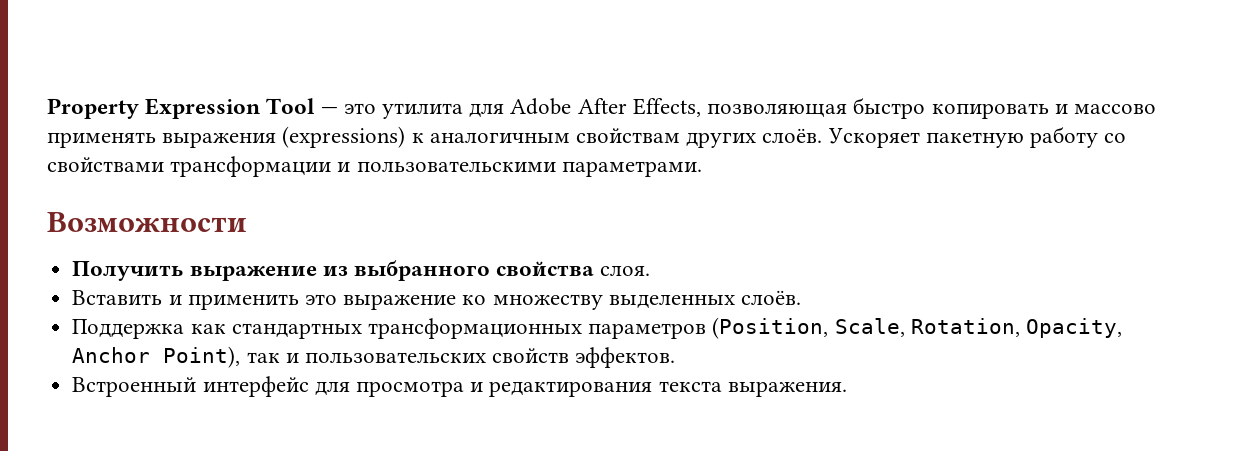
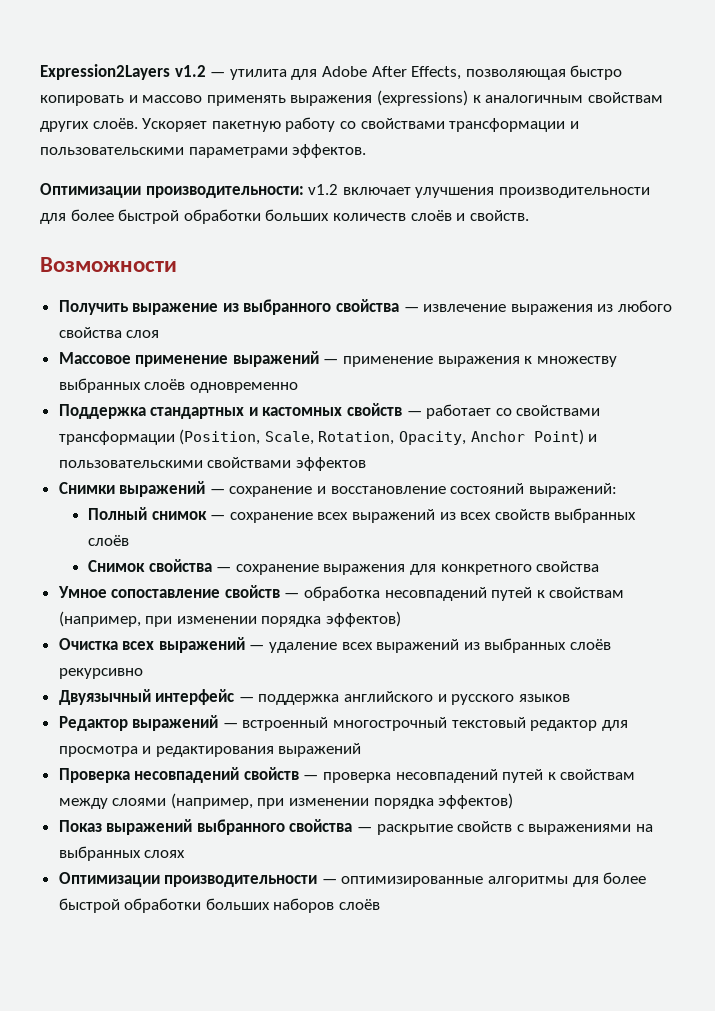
[47,98,376,119] Property Expression Tool — это -> [40,64,226,80] Expression2Layers v1.2 —
[561,161,702,177] параметрами. -> [188,144,367,158] [40,183,650,198] [40,209,529,224] параметрами эффектов. // Оптимизации производительности: v1.2 включает улучшения производительности для более быстрой обработки больших количеств слоёв и свойств.
[600,265,651,276] [72,290,801,310] [72,318,707,339] слоя. // Вставить и применить это выражение ко множеству выделенных слоёв. // Поддержка как стандартных трансформационных параметров -> [403,300,673,315] [58,327,160,338] [58,351,617,367] [58,378,298,393] [58,403,601,419] [58,431,175,445] — извлечение выражения из любого свойства слоя // Массовое применение выражений — применение выражения к множеству выбранных слоёв одновременно // Поддержка стандартных и кастомных свойств — работает со свойствами трансформации
[163,346,676,368] [72,376,847,397] Point), так и пользовательских свойств эффектов. // Встроенный интерфейс для просмотра и редактирования текста выражения. -> [533,429,598,445] [58,457,366,471] [58,481,617,497] [88,507,637,523] [88,535,130,546] [88,559,600,575] [57,585,625,601] [58,611,402,627] [58,637,612,653] [58,668,143,679] [58,689,570,705] [58,715,628,731] [58,743,362,757] [58,767,636,783] [58,793,514,809] [58,819,654,835] [58,846,186,861] [58,872,647,887] [58,898,381,913] Point) и пользовательскими свойствами эффектов // Снимки выражений — сохранение и восстановление состояний выражений: // Полный снимок — сохранение всех выражений из всех свойств выбранных слоёв // Снимок свойства — сохранение выражения для конкретного свойства // Умное сопоставление свойств — обработка несовпадений путей к свойствам (например, при изменении порядка эффектов) // Очистка всех выражений — удаление всех выражений из выбранных слоёв рекурсивно // Двуязычный интерфейс — поддержка английского и русского языков // Редактор выражений — встроенный многострочный текстовый редактор для просмотра и редактирования выражений // Проверка несовпадений свойств — проверка несовпадений путей к свойствам между слоями (например, при изменении порядка эффектов) // Показ выражений выбранного свойства — раскрытие свойств с выражениями на выбранных слоях // Оптимизации производительности — оптимизированные алгоритмы для более быстрой обработки больших наборов слоёв

